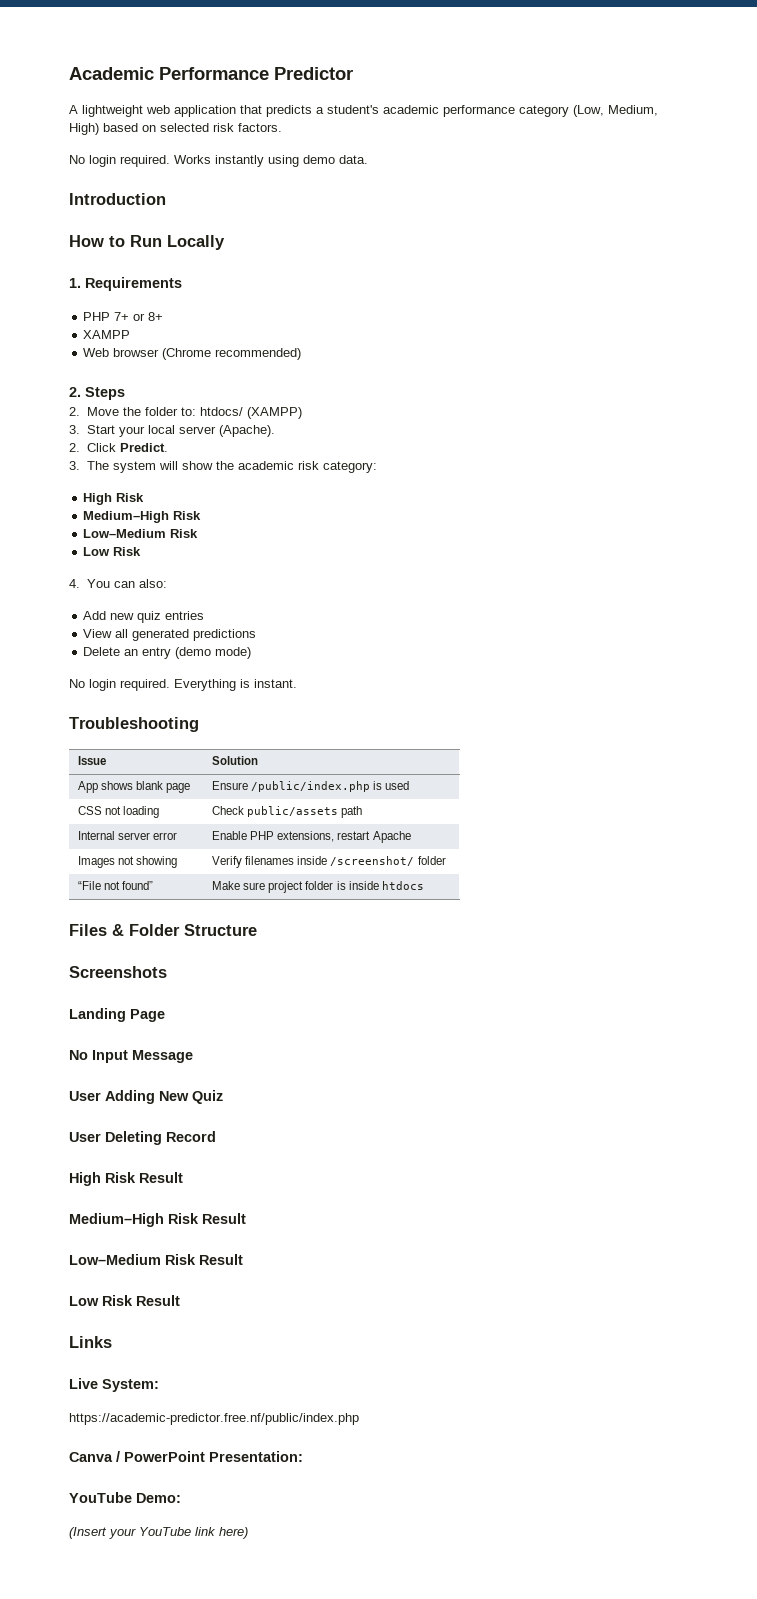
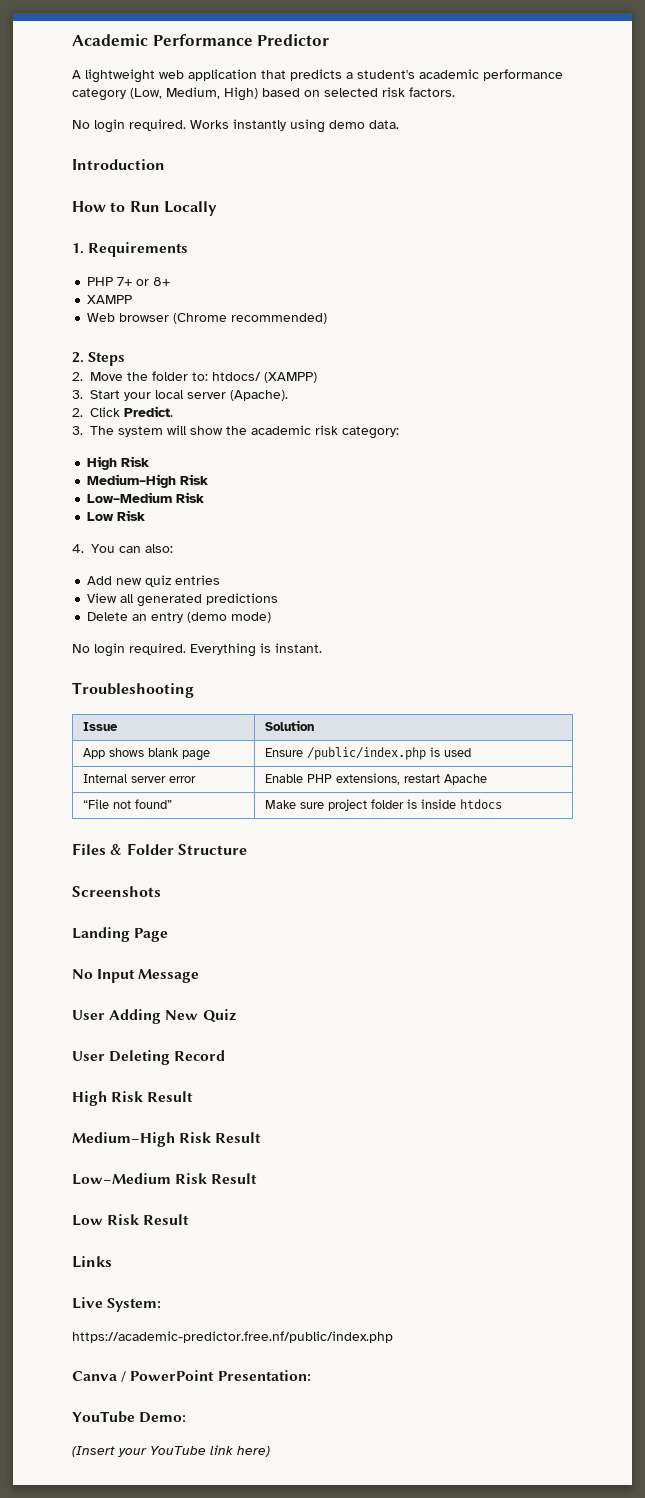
[78,806,160,818] [212,806,363,818] // CSS not loading | Check public/assets path -> (471, 752) none
[78,856,178,868] [212,856,446,868] // Images not showing | Verify filenames inside /screenshot/ folder -> (487, 779) none

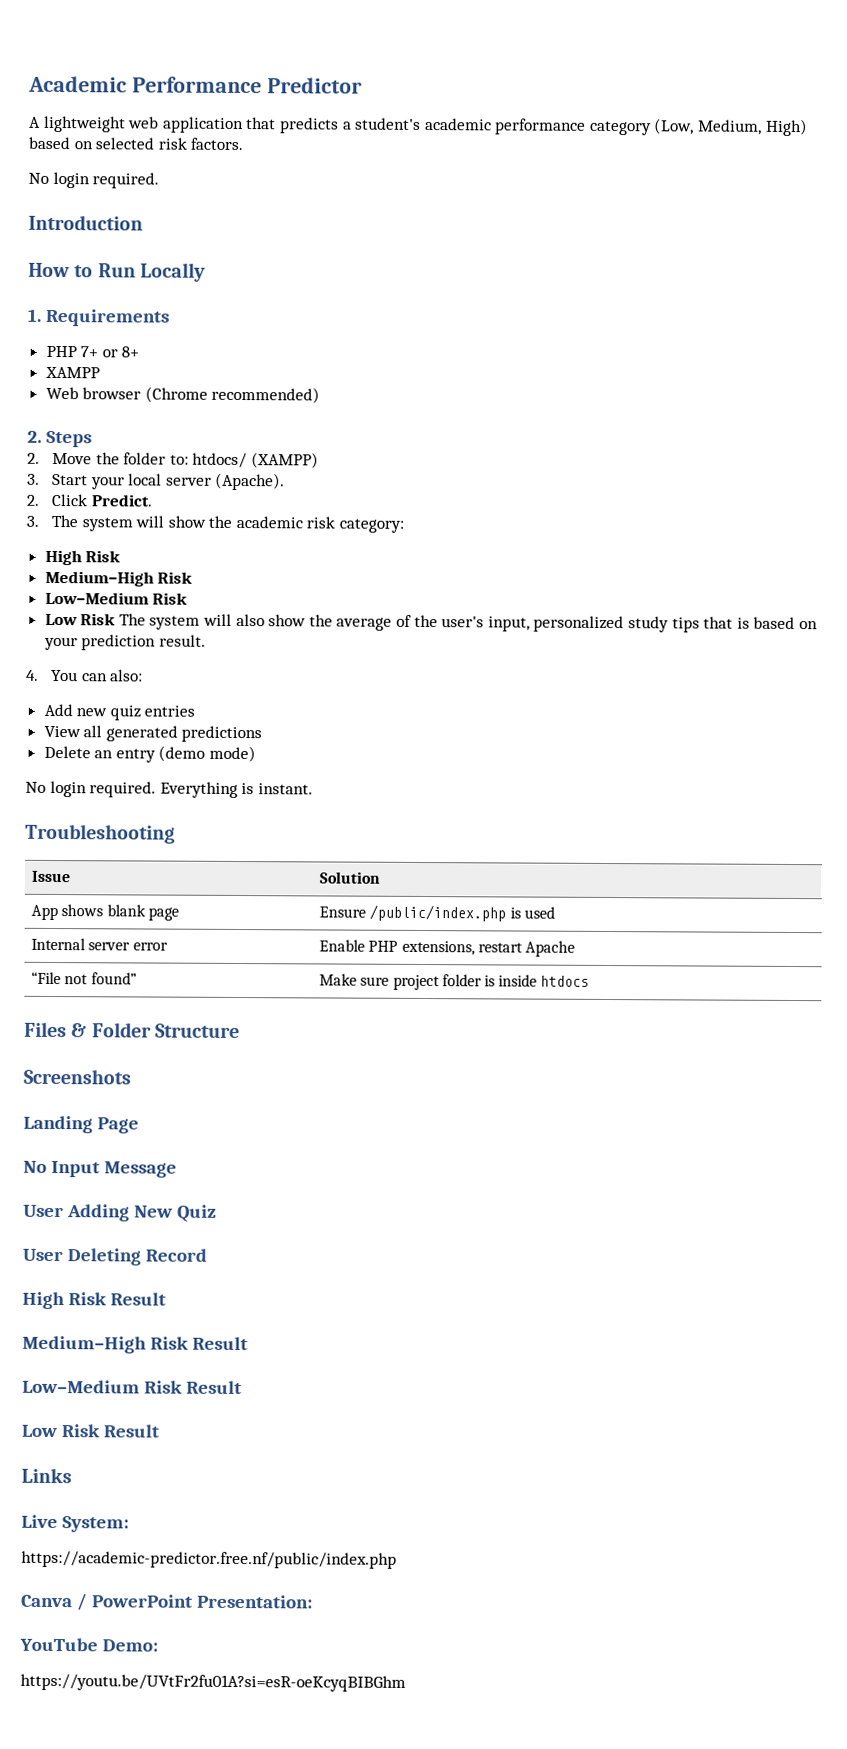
[190,119,399,133] Works instantly using demo data. -> (160, 180) none
(146, 515) none -> [118,613,818,633] [43,634,206,651] The system will also show the average of the user's input, personalized study tips that is based on your prediction result.
[72,1445,270,1457] (Insert your YouTube link here) -> [20,1673,406,1692] https://youtu.be/UVtFr2fu01A?si=esR-oeKcyqBIBGhm

